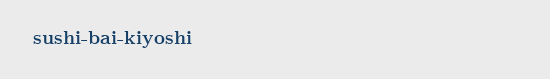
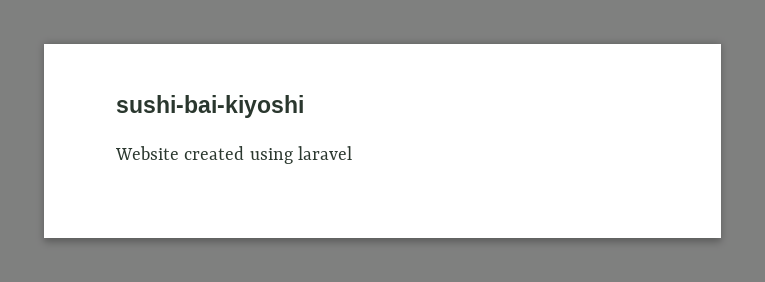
(192, 39) none -> [115,146,353,164] // Website created using laravel

